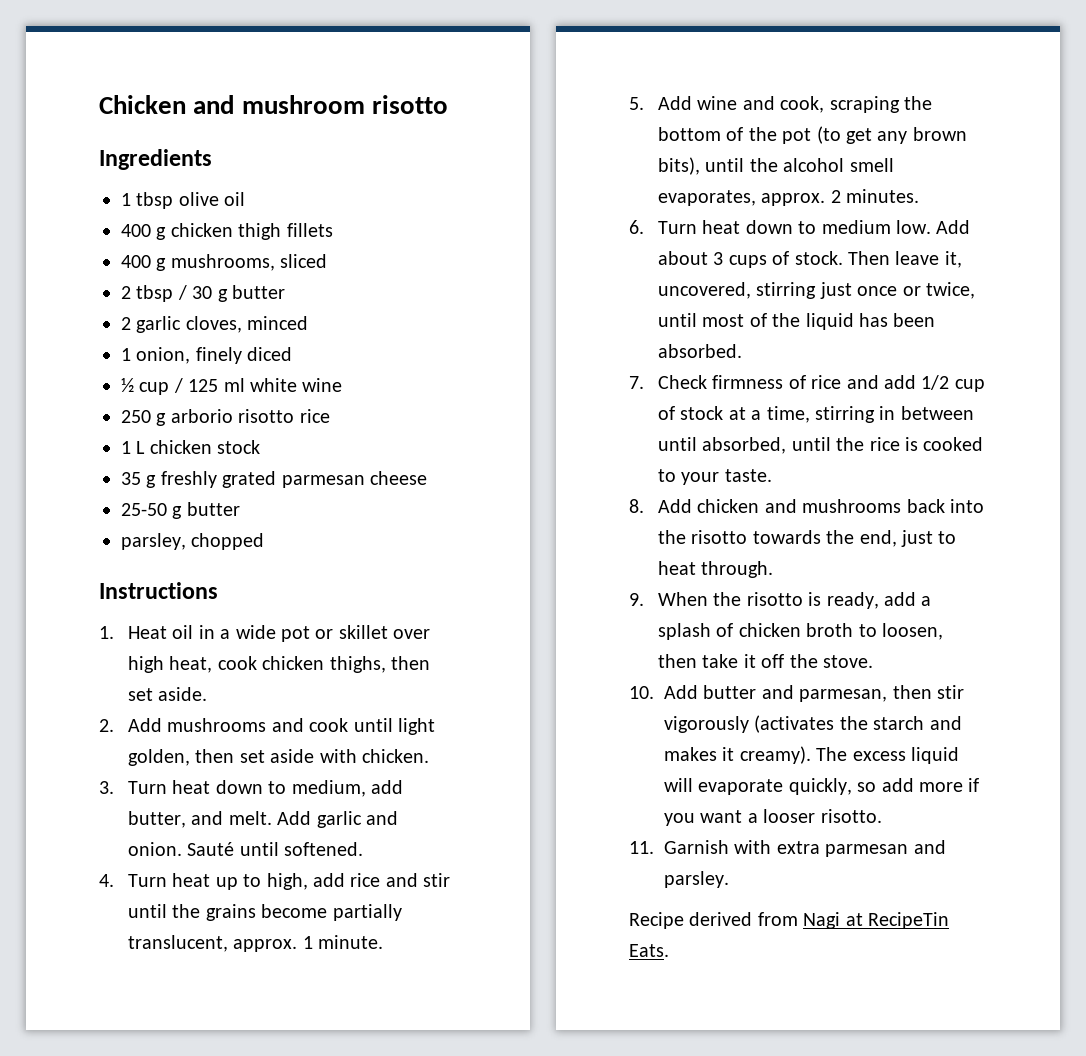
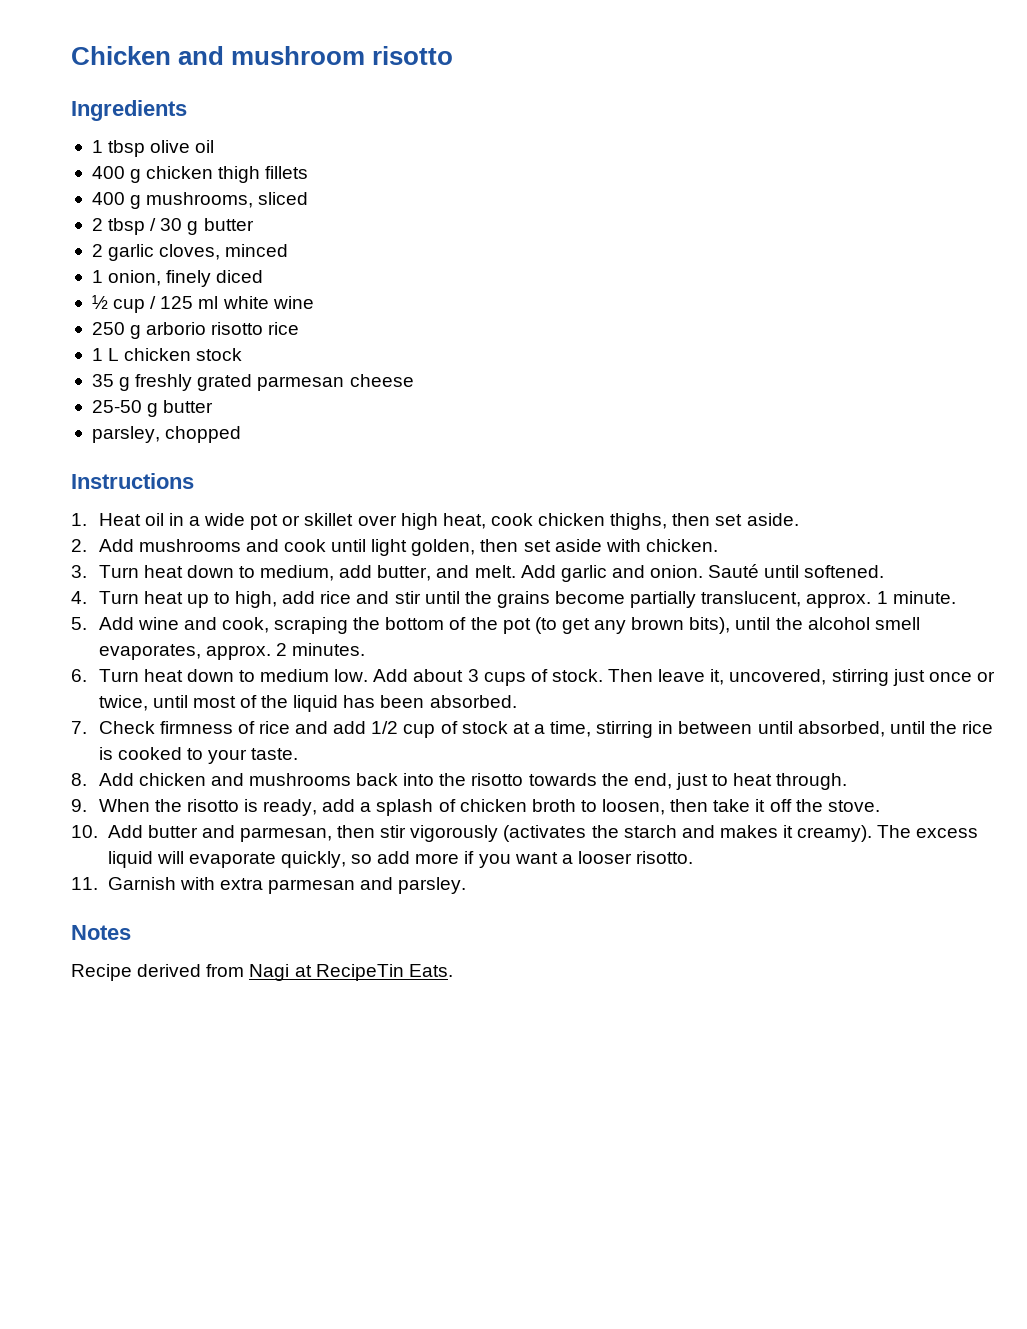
(729, 879) none -> [71,925,131,940] // Notes

